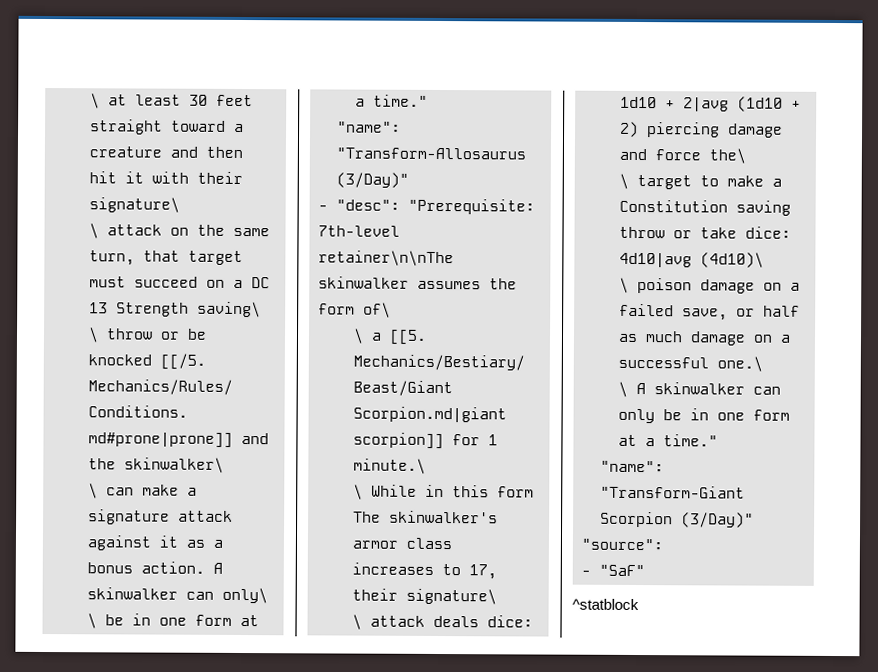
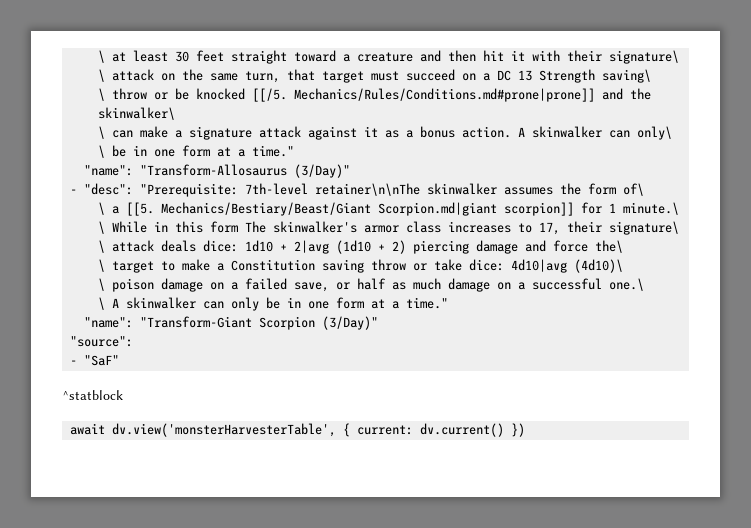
(639, 604) none -> [70,423,526,437] // await dv.view('monsterHarvesterTable', { current: dv.current() })

